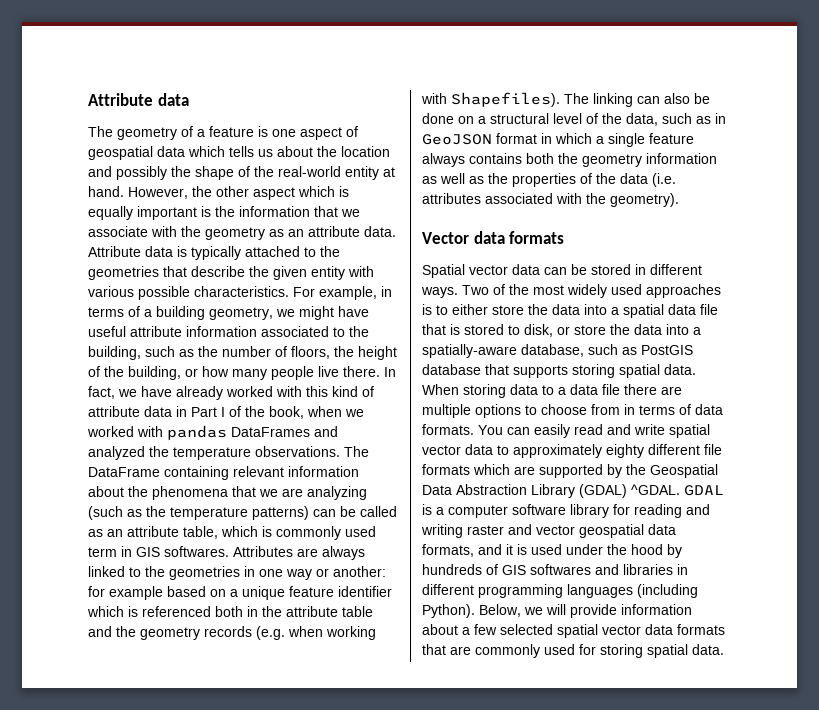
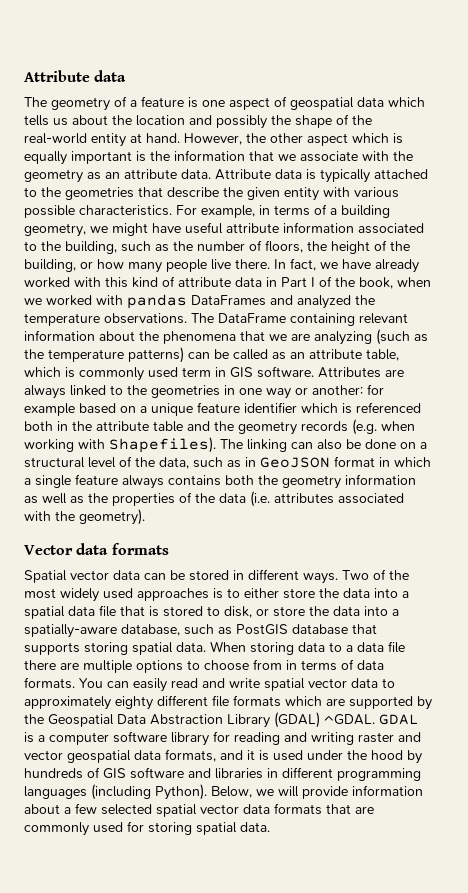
[164,546,229,557] softwares. -> [257,366,314,378] software.
[530,564,591,575] softwares -> [130,767,184,779] software

